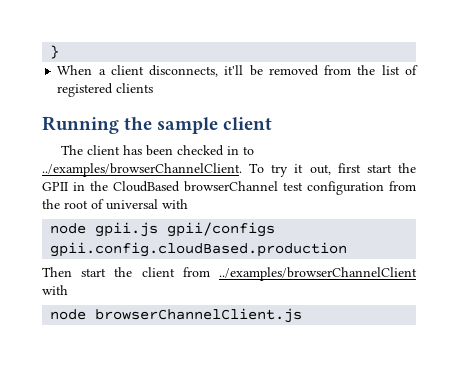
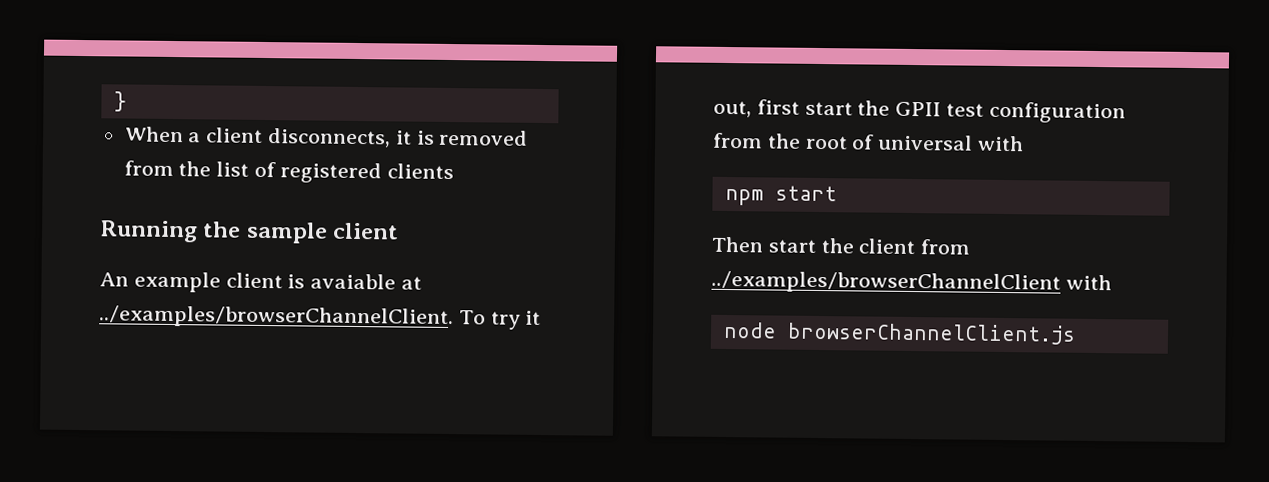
[224,65,263,76] it'll be -> [395,130,435,145] it is
[60,145,254,156] The client has been checked in to -> [99,271,423,293] An example client is avaiable at
[73,181,278,192] in the CloudBased browserChannel -> (942, 109) none
[50,222,276,237] [50,242,348,257] node gpii.js gpii/configs gpii.config.cloudBased.production -> [724,185,837,206] npm start

